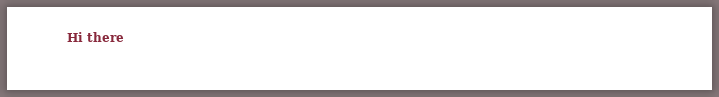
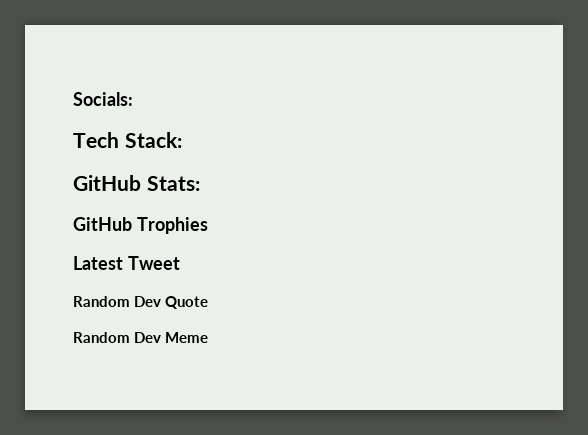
[67,32,124,42] Hi there -> [73,92,133,106] [73,132,182,148] [73,175,200,191] [73,217,208,234] [73,256,180,270] [73,296,209,309] [73,332,209,343] Socials: // Tech Stack: // GitHub Stats: // GitHub Trophies // Latest Tweet // Random Dev Quote // Random Dev Meme

